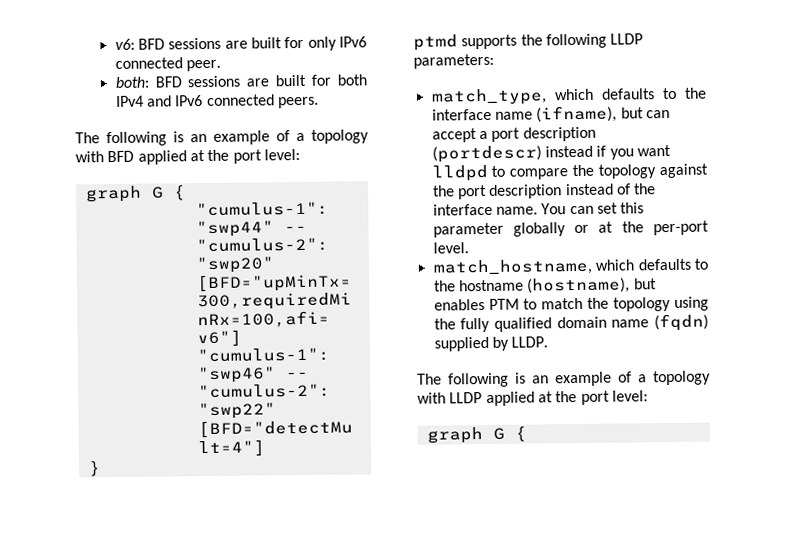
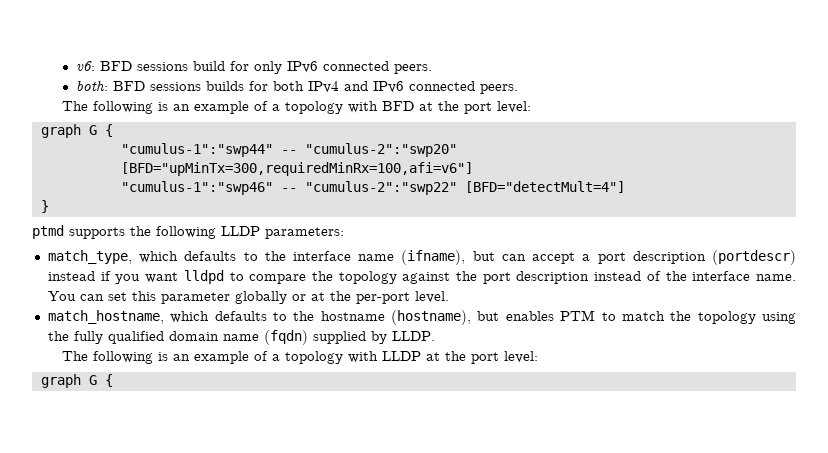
[224,37,282,49] are built -> [193,61,226,71] build
[185,59,221,72] peer. -> [394,64,433,74] peers.
[246,74,307,87] are built -> [206,81,245,91] builds
[137,150,187,165] applied -> (414, 106) none
[485,391,535,407] applied -> (421, 356) none

